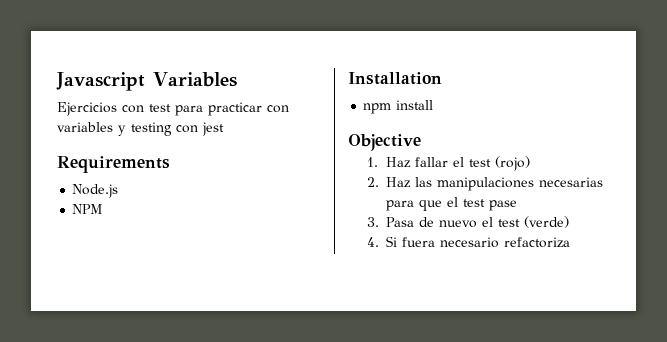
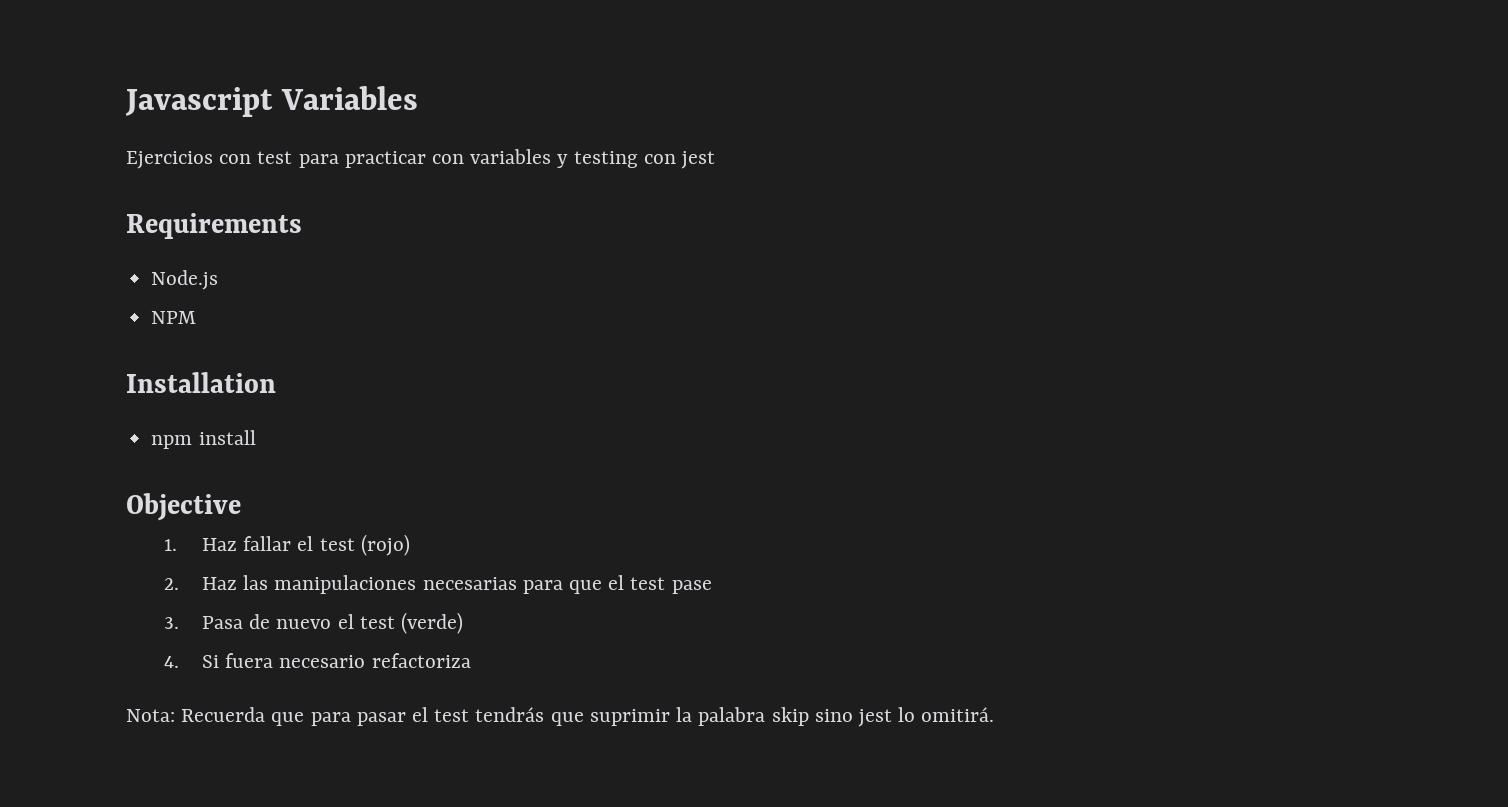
(570, 242) none -> [126,707,995,727] // Nota: Recuerda que para pasar el test tendrás que suprimir la palabra skip sino jest lo omitirá.

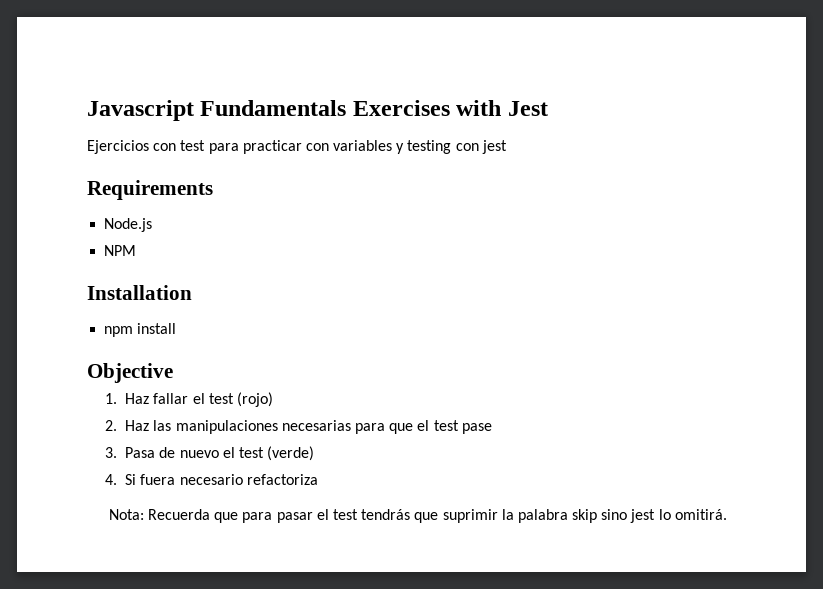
[280,86,418,110] Variables -> [200,100,548,116] Fundamentals Exercises with Jest

